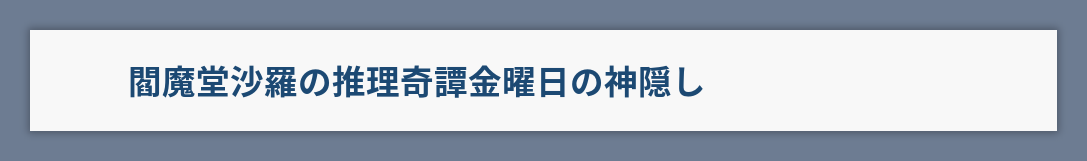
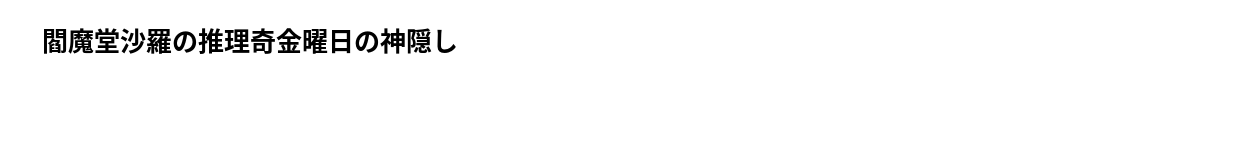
[434,66,468,98] 譚 -> (276, 41) none

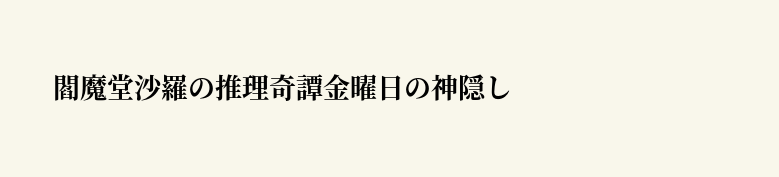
(276, 41) none -> [296,74,323,101] 譚

